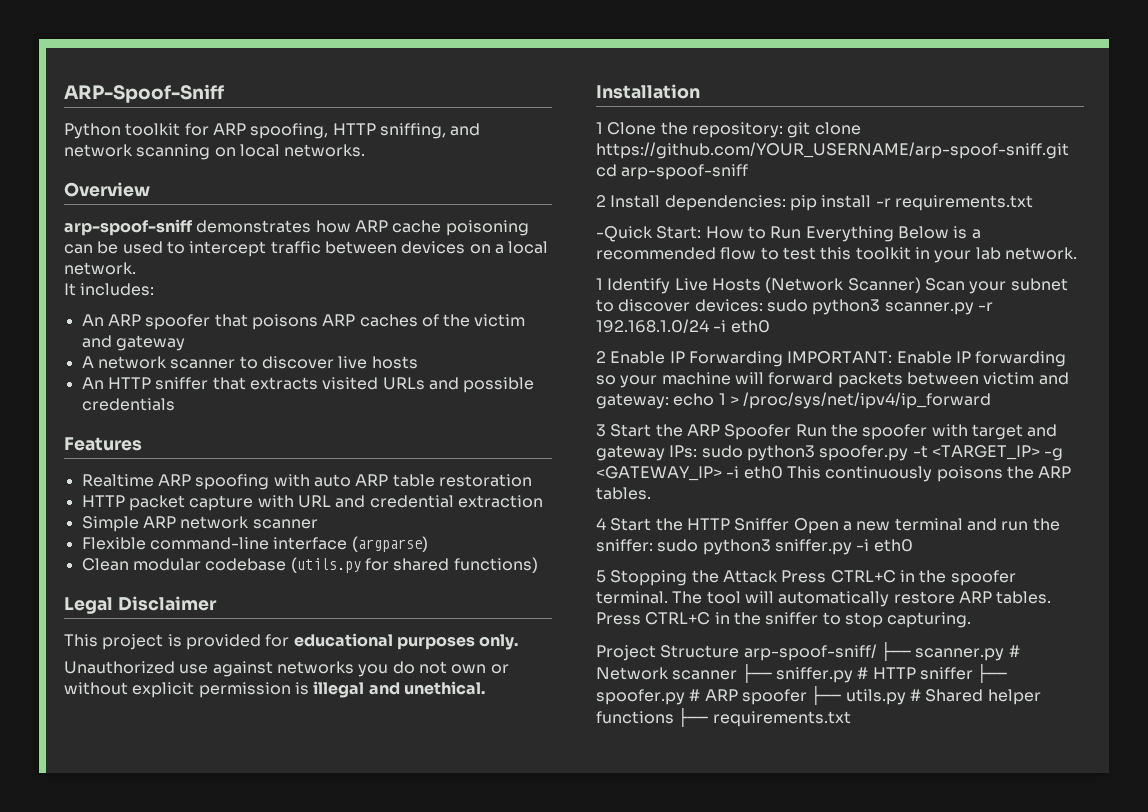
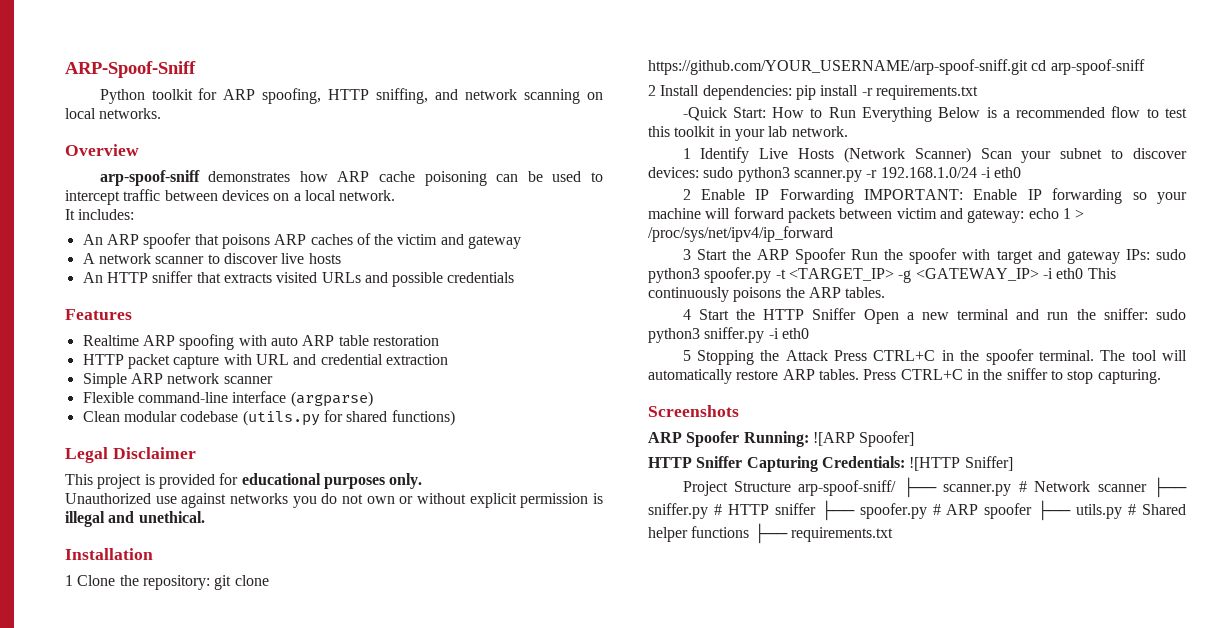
(972, 620) none -> [648,405,739,417] [648,431,915,447] [648,456,1013,472] // Screenshots // ARP Spoofer Running: ![ARP Spoofer] // HTTP Sniffer Capturing Credentials: ![HTTP Sniffer]

